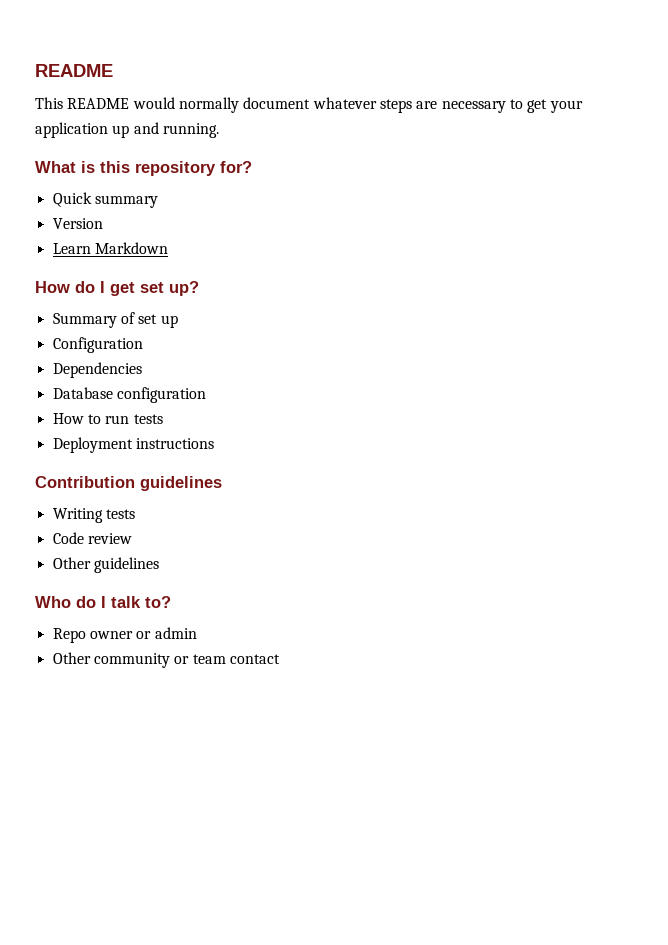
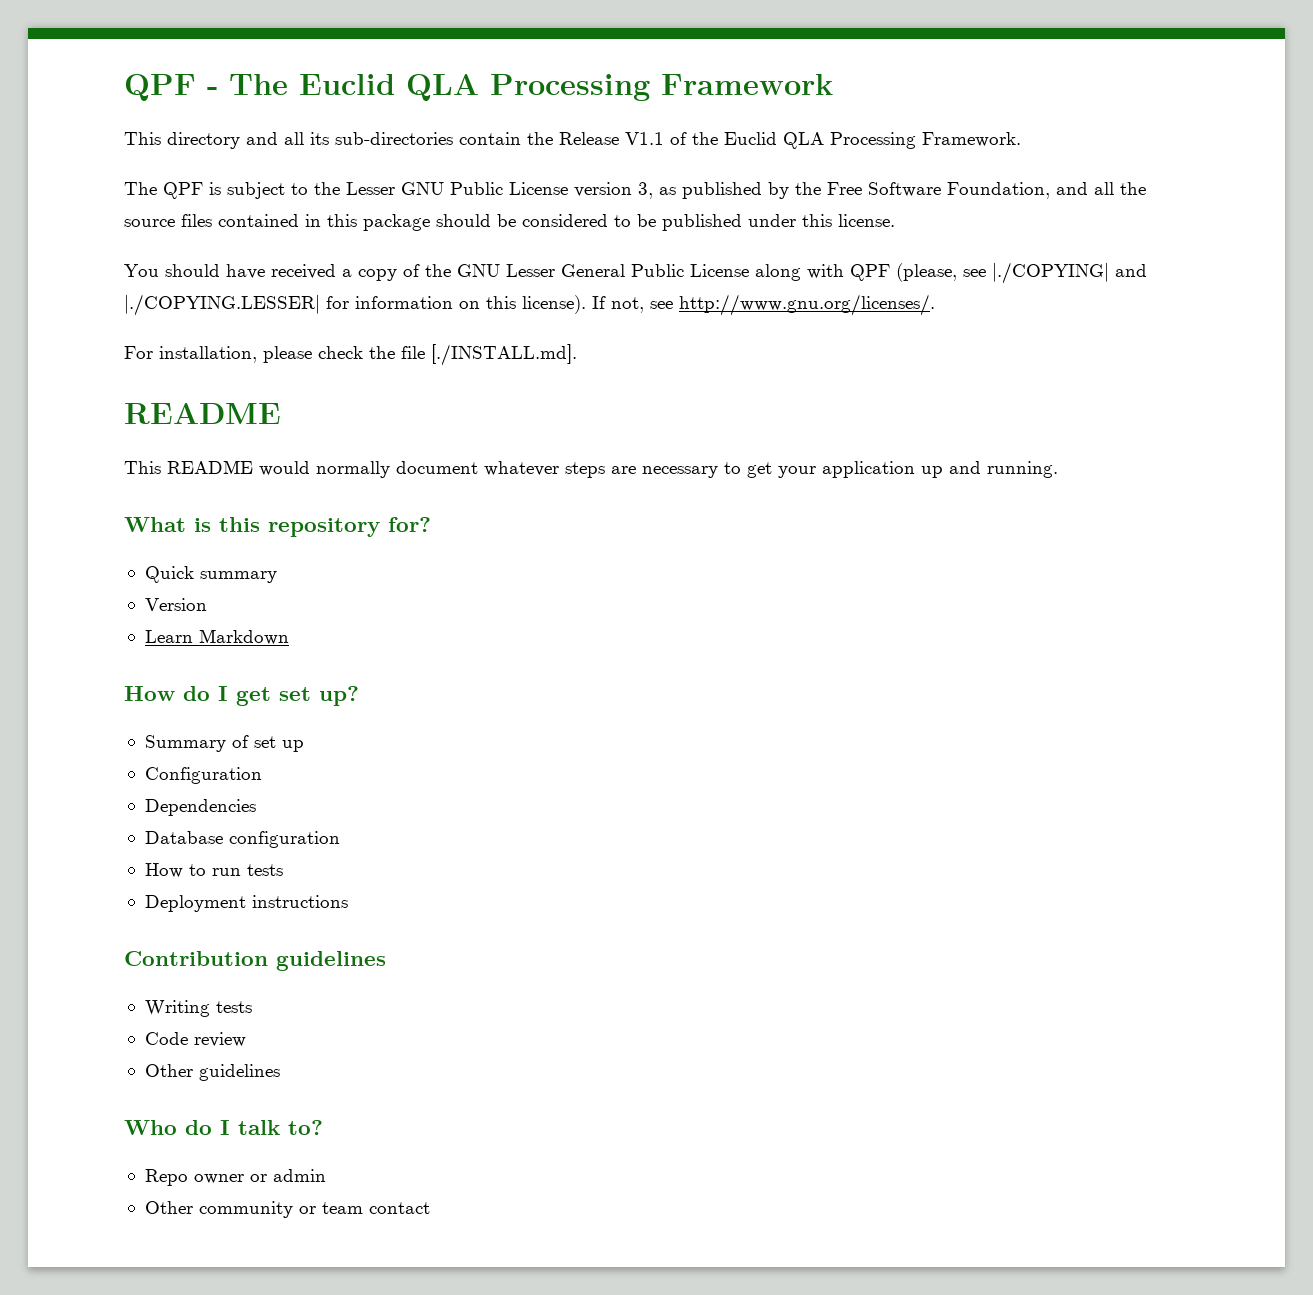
(35, 70) none -> [124,74,833,101] [124,132,1021,149] [124,182,1146,199] [124,214,895,231] [124,262,1147,284] [124,294,935,316] [124,344,577,366] QPF - The Euclid QLA Processing Framework // This directory and all its sub-directories contain the Release V1.1 of the Euclid QLA Processing Framework. // The QPF is subject to the Lesser GNU Public License version 3, as published by the Free Software Foundation, and all the source files contained in this package should be considered to be published under this license. // You should have received a copy of the GNU Lesser General Public License along with QPF (please, see |./COPYING| and |./COPYING.LESSER| for information on this license). If not, see http://www.gnu.org/licenses/. // For installation, please check the file [./INSTALL.md]. //

